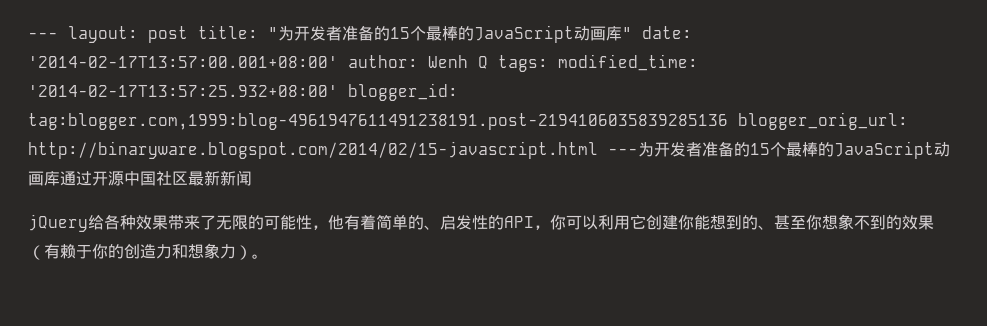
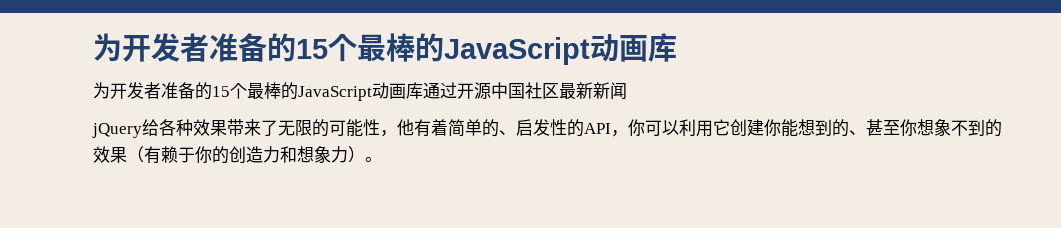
[28,25,692,43] [28,54,698,72] [28,83,458,101] [28,112,908,130] [28,141,638,159] --- layout: post title: "为开发者准备的15个最棒的JavaScript动画库" date: '2014-02-17T13:57:00.001+08:00' author: Wenh Q tags: modified_time: '2014-02-17T13:57:25.932+08:00' blogger_id: tag:blogger.com,1999:blog-4961947611491238191.post-2194106035839285136 blogger_orig_url: http://binaryware.blogspot.com/2014/02/15-javascript.html --- -> [93,33,677,65] 为开发者准备的15个最棒的JavaScript动画库 //

